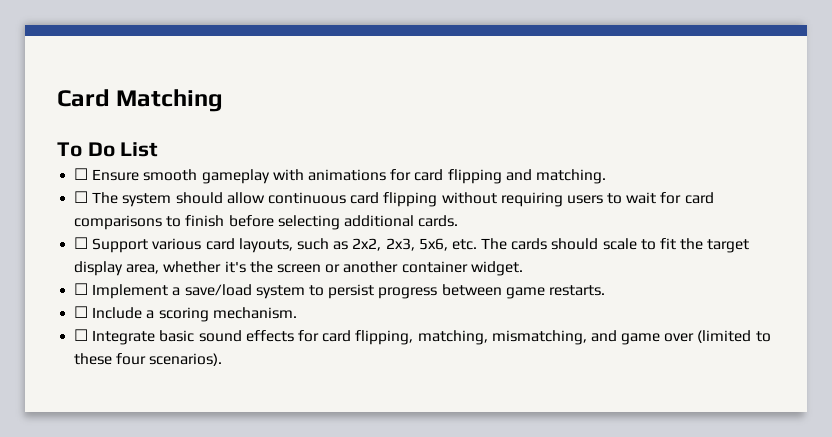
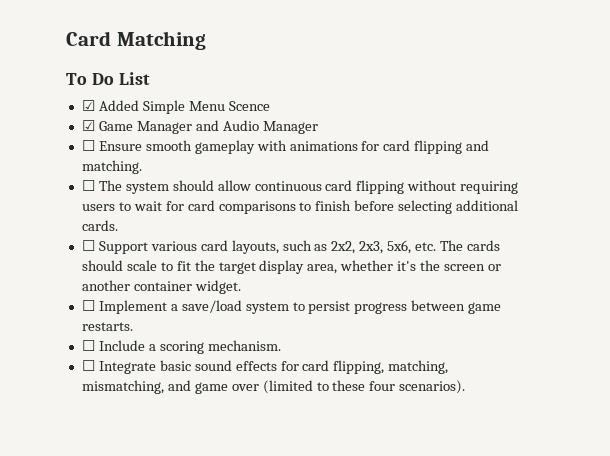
(159, 149) none -> [81,100,270,114] [81,120,318,134] // ☑ Added Simple Menu Scence // ☑ Game Manager and Audio Manager

